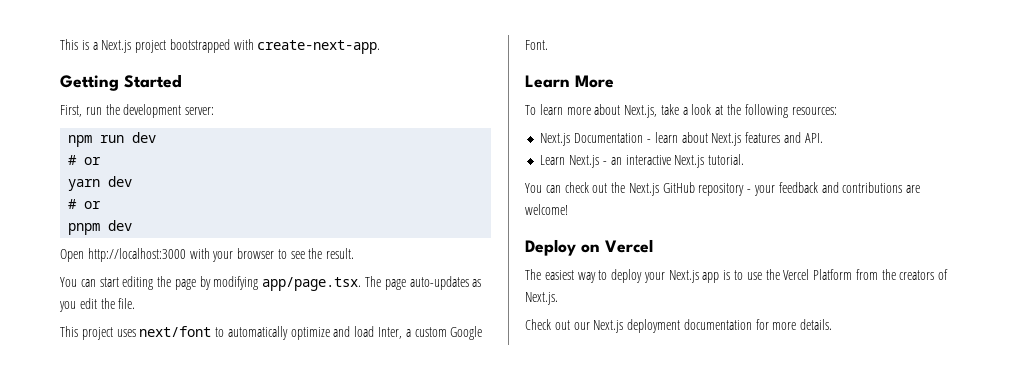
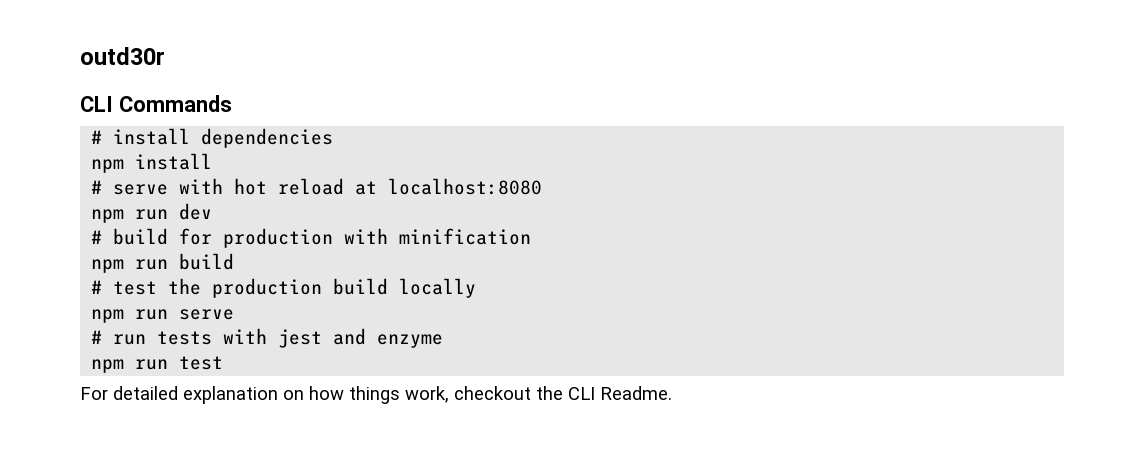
[60,39,381,54] [60,74,182,91] [60,104,215,118] [68,132,157,147] [68,155,102,165] [68,176,133,191] [68,199,102,209] [68,220,133,235] [60,248,355,262] [60,276,482,291] [59,298,136,312] [60,326,483,340] [525,40,548,50] [525,75,614,88] [525,104,837,118] [540,132,823,146] [540,154,745,168] [525,182,921,196] [525,204,568,215] [525,239,653,256] [525,269,949,283] [525,292,558,305] [525,319,833,333] This is a Next.js project bootstrapped with create-next-app. // Getting Started // First, run the development server: // npm run dev // # or // yarn dev // # or // pnpm dev // Open http://localhost:3000 with your browser to see the result. // You can start editing the page by modifying app/page.tsx. The page auto-updates as you edit the file. // This project uses next/font to automatically optimize and load Inter, a custom Google Font. // Learn More // To learn more about Next.js, take a look at the following resources: // Next.js Documentation - learn about Next.js features and API. // Learn Next.js - an interactive Next.js tutorial. // You can check out the Next.js GitHub repository - your feedback and contributions are welcome! // Deploy on Vercel // The easiest way to deploy your Next.js app is to use the Vercel Platform from the creators of Next.js. // Check out our Next.js deployment documentation for more details. -> [80,47,165,65] [80,95,232,112] [91,128,334,148] [91,153,213,173] [91,178,543,195] [91,203,213,223] [91,228,532,248] [91,253,235,273] [91,278,477,298] [91,309,235,323] [91,328,444,348] [91,356,224,373] [80,386,672,404] outd30r // CLI Commands // # install dependencies // npm install // # serve with hot reload at localhost:8080 // npm run dev // # build for production with minification // npm run build // # test the production build locally // npm run serve // # run tests with jest and enzyme // npm run test // For detailed explanation on how things work, checkout the CLI Readme.

